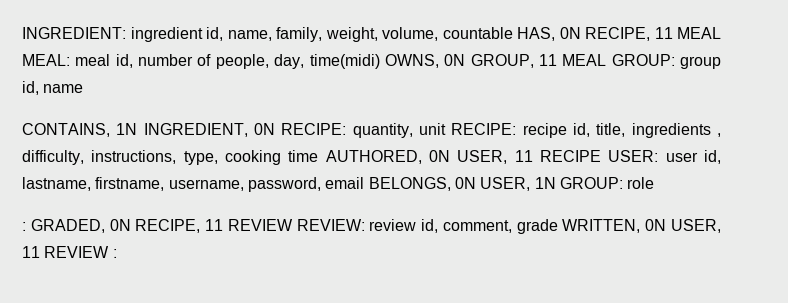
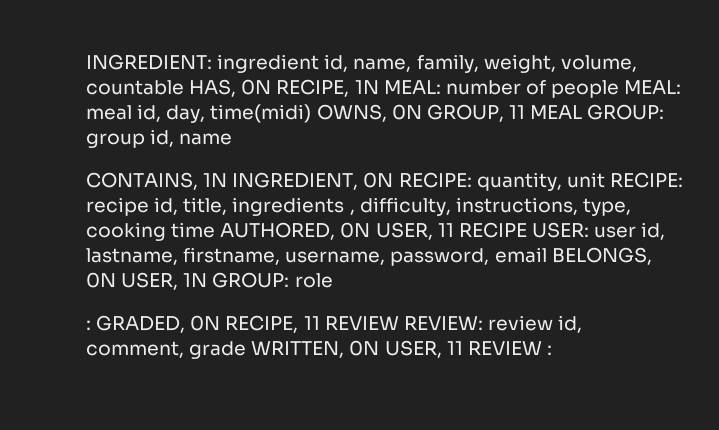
[654,27,721,39] [22,54,269,69] 11 MEAL MEAL: meal id, number of people, -> [354,80,682,98] [86,104,162,122] 1N MEAL: number of people MEAL: meal id,

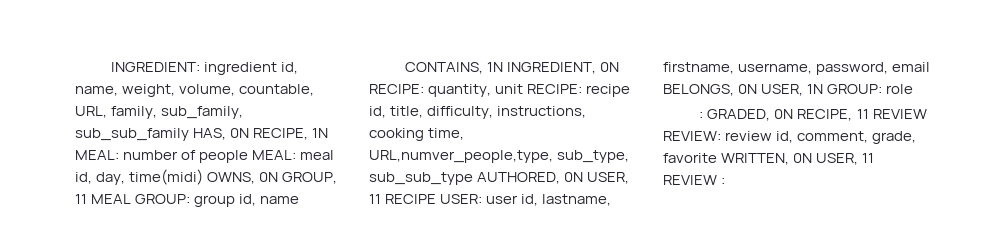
[416,54,479,73] family, -> (118, 91) none
[86,80,184,95] countable -> [239,84,315,96] [75,106,244,119] [75,128,189,141] countable, URL, family, sub_family, sub_sub_family
[232,197,631,216] [86,222,216,241] ingredients , difficulty, instructions, type, cooking time -> [427,106,587,119] [369,128,465,141] [369,150,630,163] [369,172,473,185] difficulty, instructions, cooking time, URL,numver_people,type, sub_type, sub_sub_type
[189,341,247,359] grade -> [872,131,917,144] [663,153,717,163] grade, favorite

